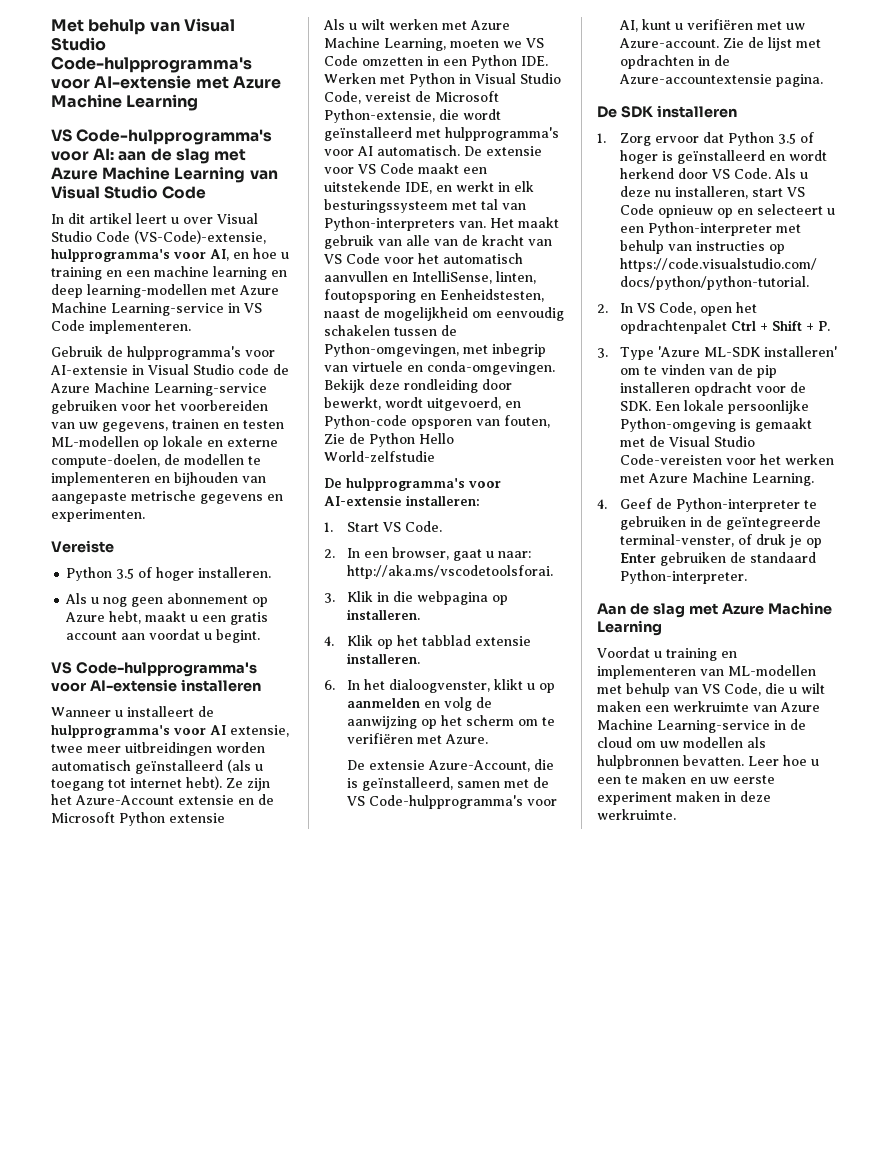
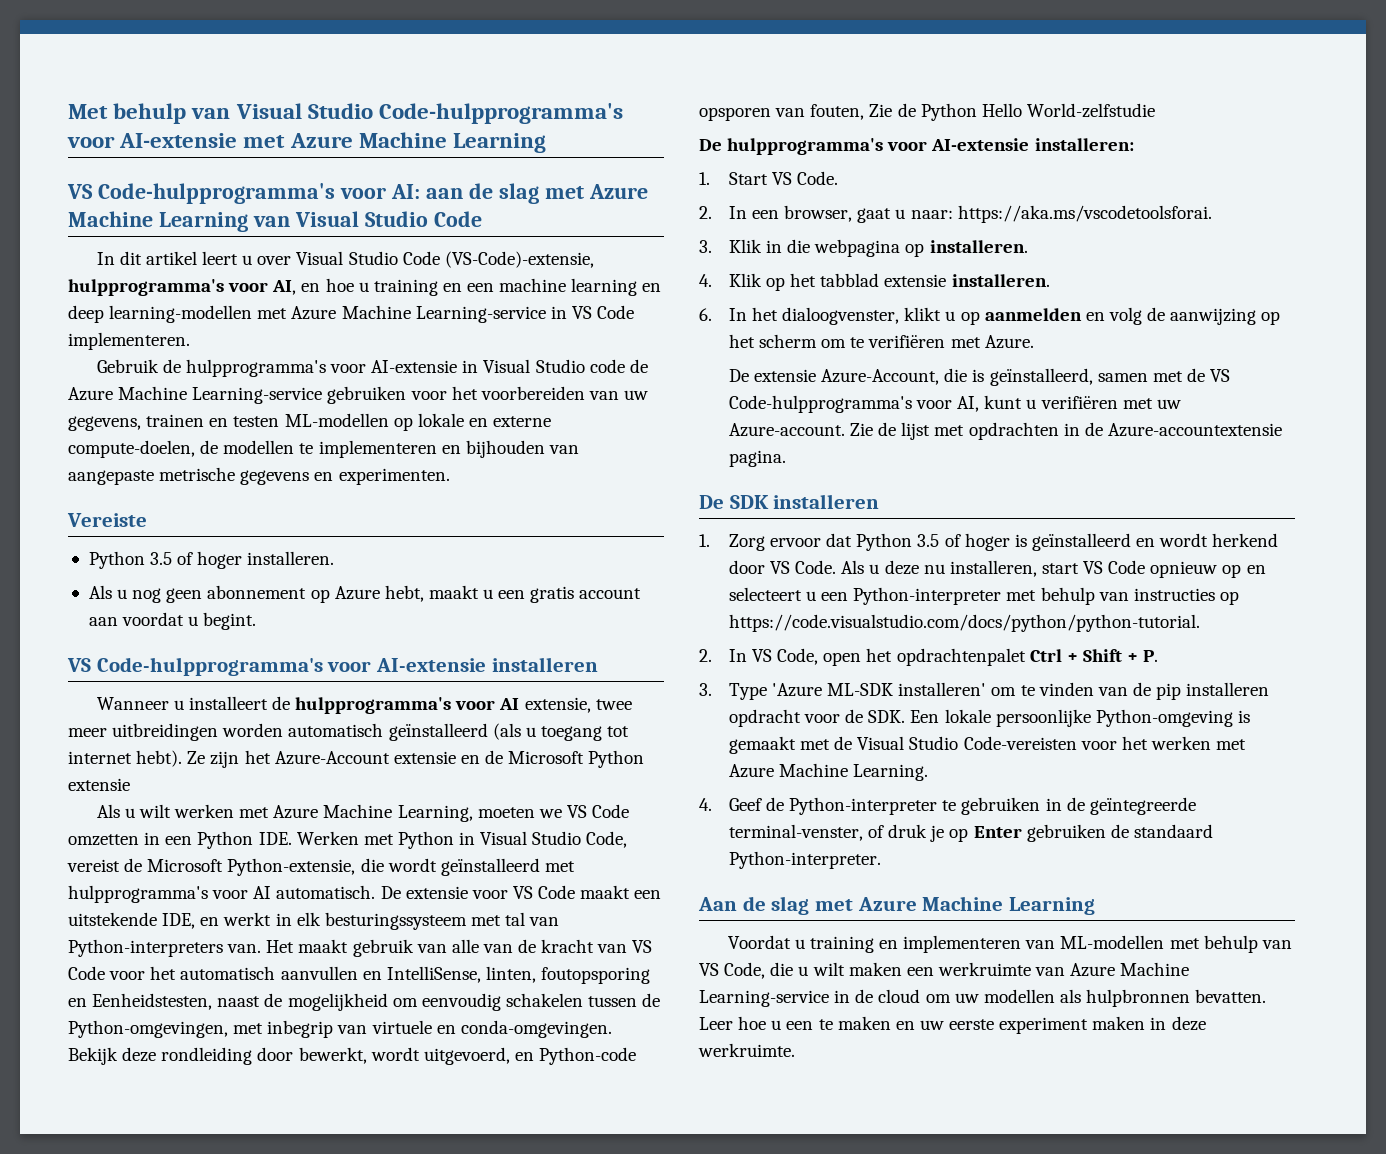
[346,565,553,579] http://aka.ms/vscodetoolsforai. -> [957,205,1212,223] https://aka.ms/vscodetoolsforai.

